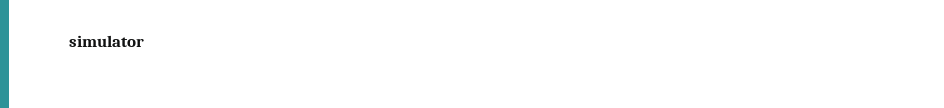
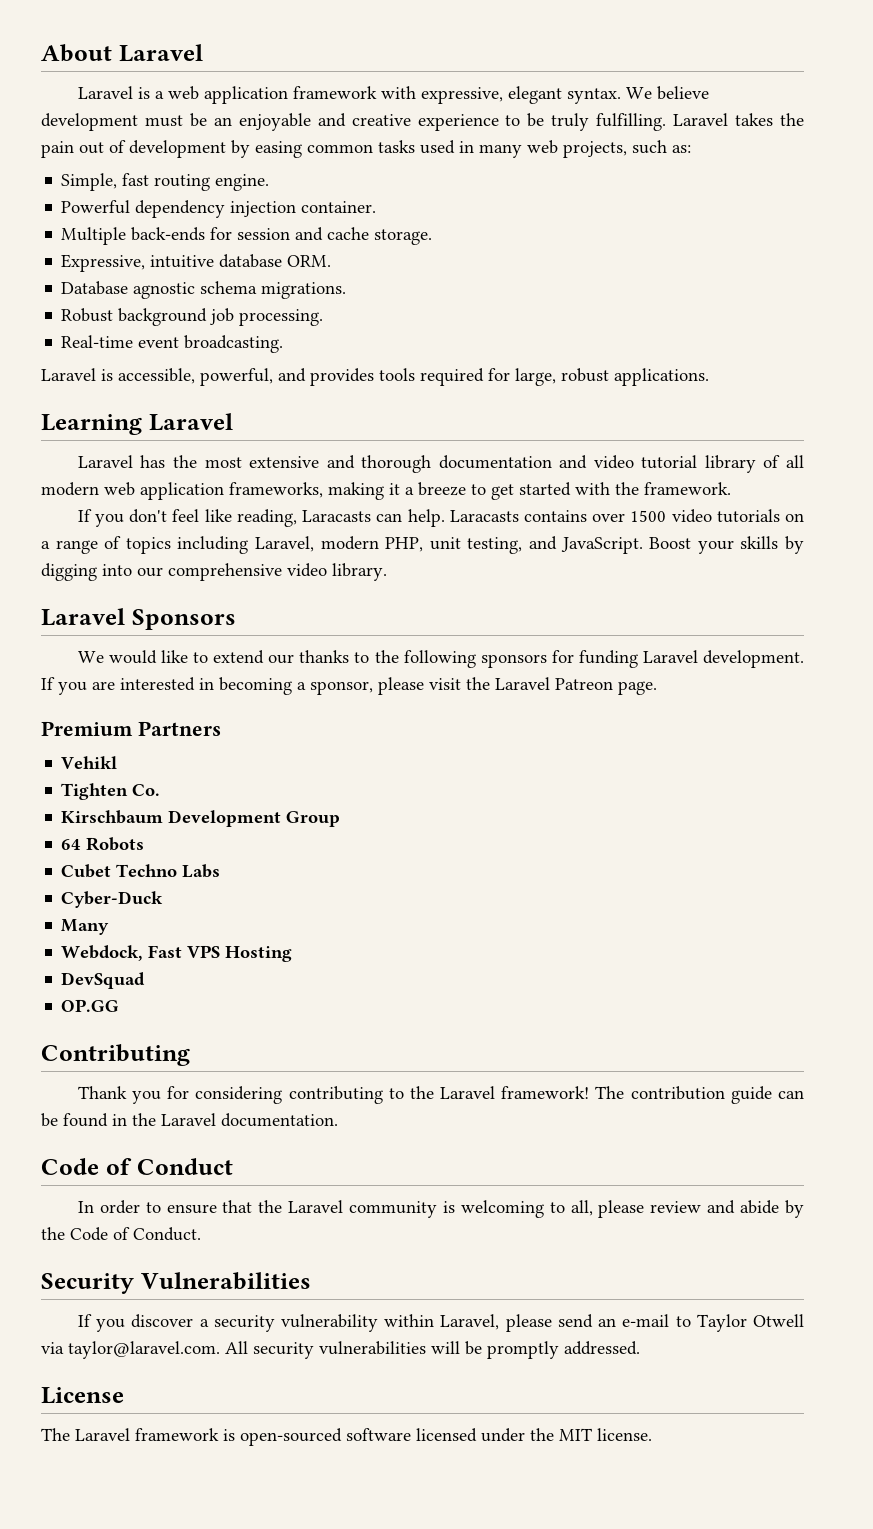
[69,35,144,47] simulator -> [41,44,203,62] [77,86,709,104] [41,113,805,131] [41,140,691,158] [61,173,270,191] [61,200,377,218] [61,227,433,245] [61,254,332,272] [61,281,347,299] [61,308,324,326] [61,335,284,353] [41,368,709,386] [41,413,233,435] [77,455,805,473] [41,482,731,500] [77,509,804,527] [41,536,805,554] [41,563,387,581] [41,608,236,630] [77,650,805,668] [41,677,657,695] [41,721,221,736] [61,756,118,769] [61,783,161,800] [61,810,341,827] [61,837,145,851] [61,864,221,878] [61,891,164,908] [61,919,110,935] [61,945,293,962] [61,972,146,989] [61,999,120,1012] [41,1044,190,1066] [77,1086,804,1104] [41,1113,338,1127] [41,1158,233,1175] [77,1200,805,1218] [41,1227,201,1241] [41,1272,311,1294] [77,1314,805,1332] [41,1341,640,1359] [41,1387,124,1404] [41,1428,652,1446] About Laravel // Laravel is a web application framework with expressive, elegant syntax. We believe development must be an enjoyable and creative experience to be truly fulfilling. Laravel takes the pain out of development by easing common tasks used in many web projects, such as: // Simple, fast routing engine. // Powerful dependency injection container. // Multiple back-ends for session and cache storage. // Expressive, intuitive database ORM. // Database agnostic schema migrations. // Robust background job processing. // Real-time event broadcasting. // Laravel is accessible, powerful, and provides tools required for large, robust applications. // Learning Laravel // Laravel has the most extensive and thorough documentation and video tutorial library of all modern web application frameworks, making it a breeze to get started with the framework. // If you don't feel like reading, Laracasts can help. Laracasts contains over 1500 video tutorials on a range of topics including Laravel, modern PHP, unit testing, and JavaScript. Boost your skills by digging into our comprehensive video library. // Laravel Sponsors // We would like to extend our thanks to the following sponsors for funding Laravel development. If you are interested in becoming a sponsor, please visit the Laravel Patreon page. // Premium Partners // Vehikl // Tighten Co. // Kirschbaum Development Group // 64 Robots // Cubet Techno Labs // Cyber-Duck // Many // Webdock, Fast VPS Hosting // DevSquad // OP.GG // Contributing // Thank you for considering contributing to the Laravel framework! The contribution guide can be found in the Laravel documentation. // Code of Conduct // In order to ensure that the Laravel community is welcoming to all, please review and abide by the Code of Conduct. // Security Vulnerabilities // If you discover a security vulnerability within Laravel, please send an e-mail to Taylor Otwell via taylor@laravel.com. All security vulnerabilities will be promptly addressed. // License // The Laravel framework is open-sourced software licensed under the MIT license.

